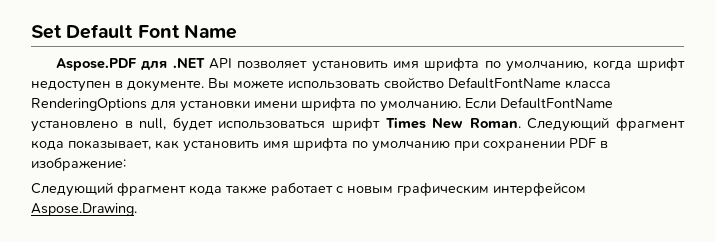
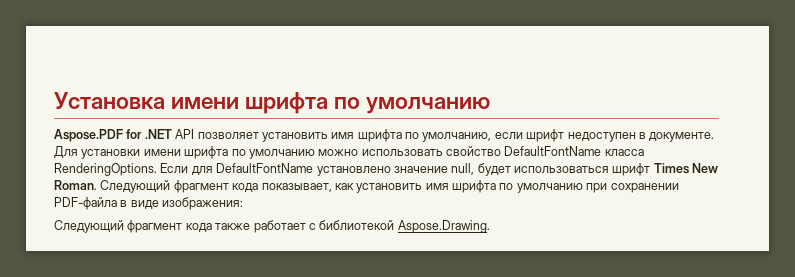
[31,24,237,39] Set Default Font Name -> [54,92,491,114] Установка имени шрифта по умолчанию
[141,61,168,71] для -> [126,129,143,139] for
[592,60,632,70] когда -> [494,132,523,139] если
[208,77,611,89] [31,97,496,112] Вы можете использовать свойство DefaultFontName класса RenderingOptions для установки имени шрифта по умолчанию. Если -> [54,146,644,159] [54,163,213,176] Для установки имени шрифта по умолчанию можно использовать свойство DefaultFontName класса RenderingOptions. Если для
[124,121,133,128] в -> [393,166,448,173] значение
[569,138,608,148] [31,157,126,171] PDF в изображение: -> [54,197,244,210] PDF-файла в виде изображения:
[347,182,586,196] новым графическим интерфейсом -> [319,220,395,230] библиотекой

